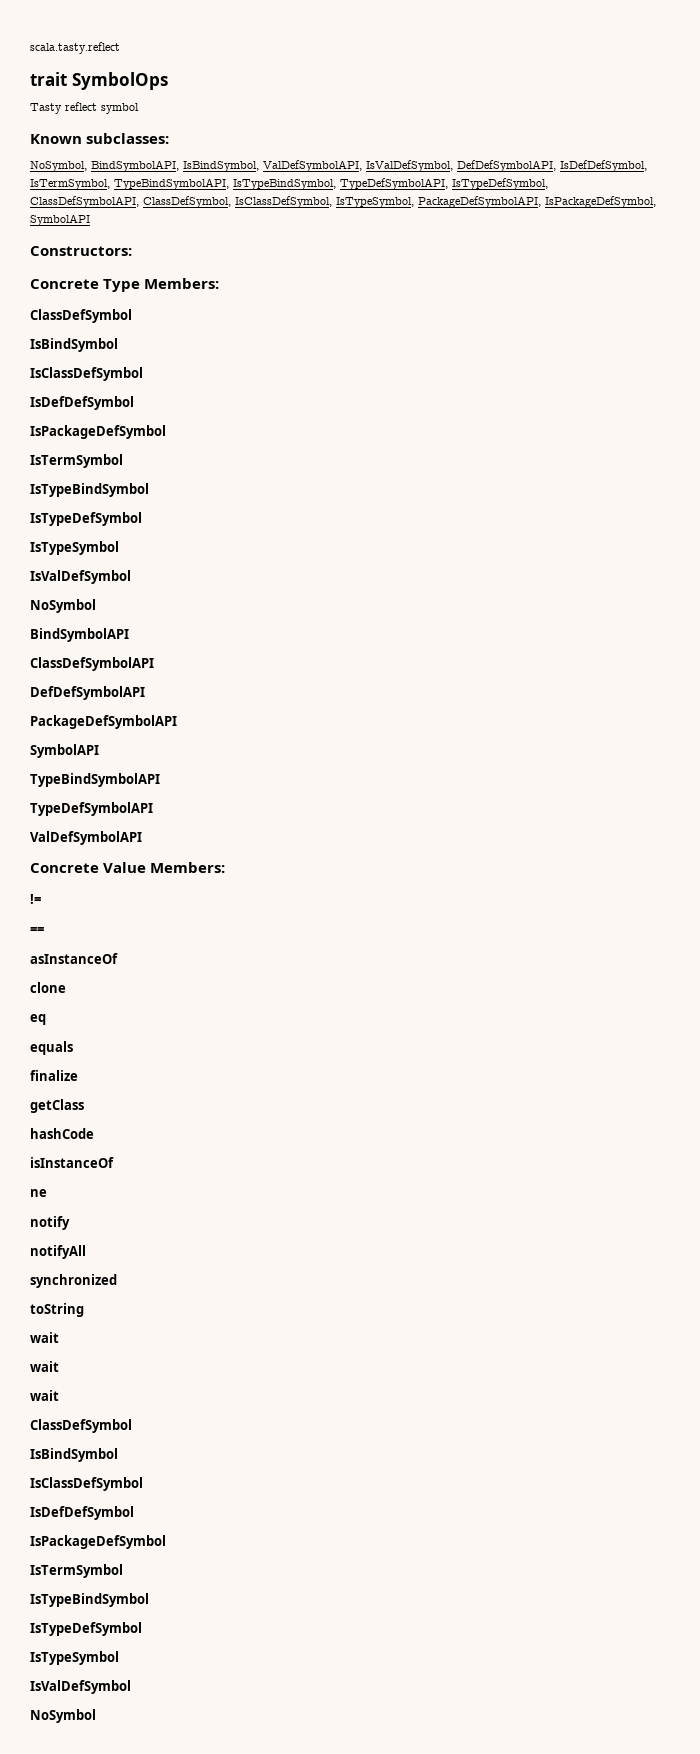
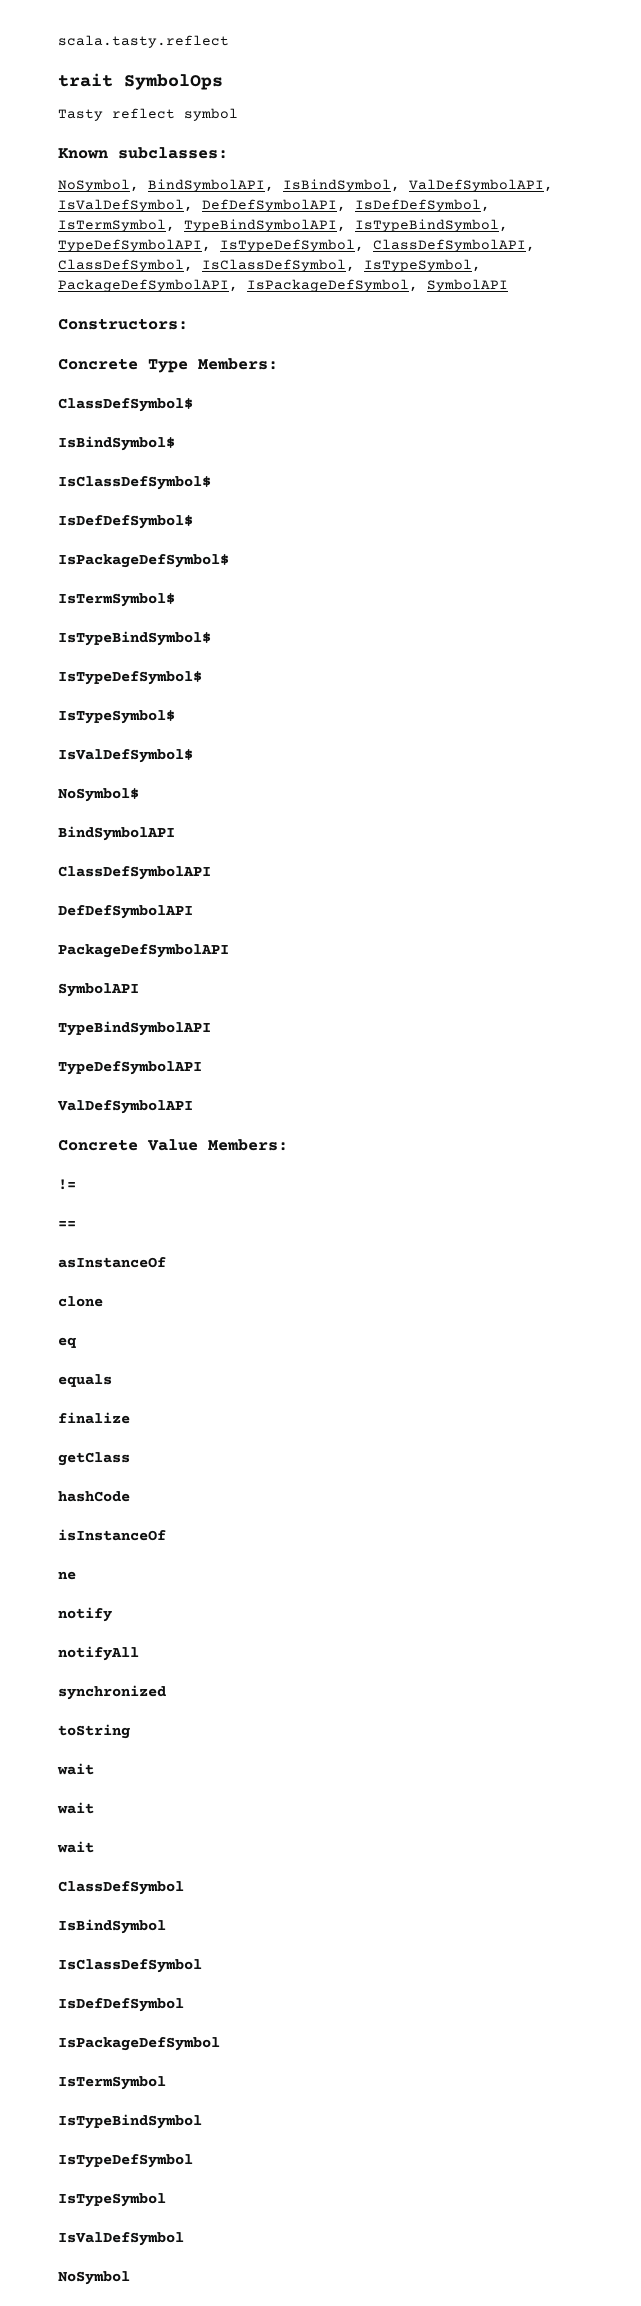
[30,309,132,323] [30,338,118,352] [30,367,143,381] [30,396,134,410] [30,425,166,439] [30,454,123,468] [30,483,149,497] [30,512,142,526] [30,541,119,555] [30,570,131,584] [30,599,96,613] ClassDefSymbol // IsBindSymbol // IsClassDefSymbol // IsDefDefSymbol // IsPackageDefSymbol // IsTermSymbol // IsTypeBindSymbol // IsTypeDefSymbol // IsTypeSymbol // IsValDefSymbol // NoSymbol -> [58,398,193,412] [58,436,175,451] [58,476,211,490] [58,515,193,529] [58,554,229,568] [58,593,175,607] [58,631,211,646] [58,671,202,685] [58,710,175,724] [58,749,193,763] [58,788,139,802] ClassDefSymbol$ // IsBindSymbol$ // IsClassDefSymbol$ // IsDefDefSymbol$ // IsPackageDefSymbol$ // IsTermSymbol$ // IsTypeBindSymbol$ // IsTypeDefSymbol$ // IsTypeSymbol$ // IsValDefSymbol$ // NoSymbol$

